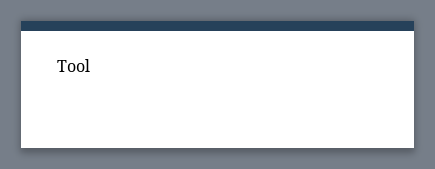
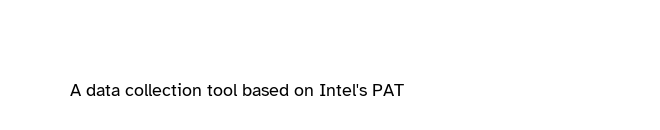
[57,59,90,72] Tool -> [70,83,404,96] A data collection tool based on Intel's PAT

